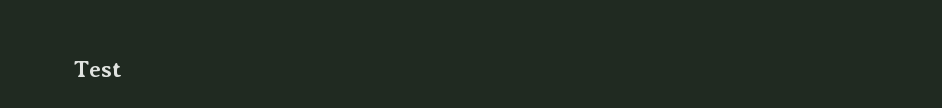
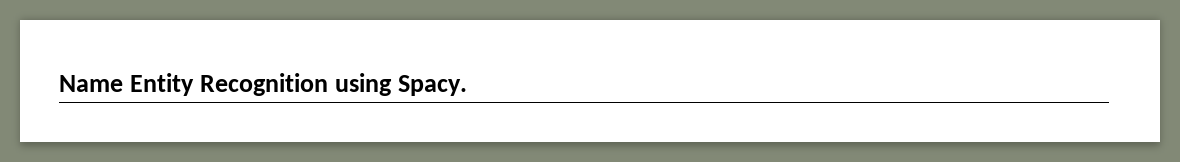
[74,61,122,77] Test -> [59,73,468,96] Name Entity Recognition using Spacy.

